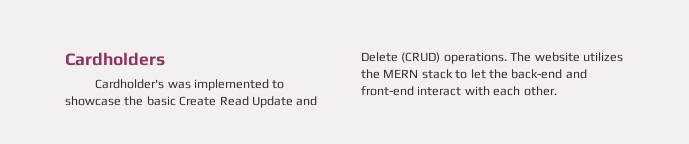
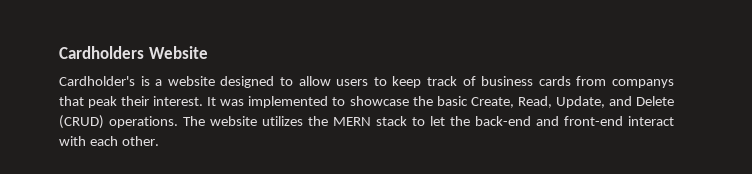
(165, 59) none -> [148,46,208,59] Website
(165, 84) none -> [140,76,675,88] [59,96,217,108] is a website designed to allow users to keep track of business cards from companys that peak their interest. It
[179,96,293,108] Create Read Update -> [470,96,605,108] Create, Read, Update,

